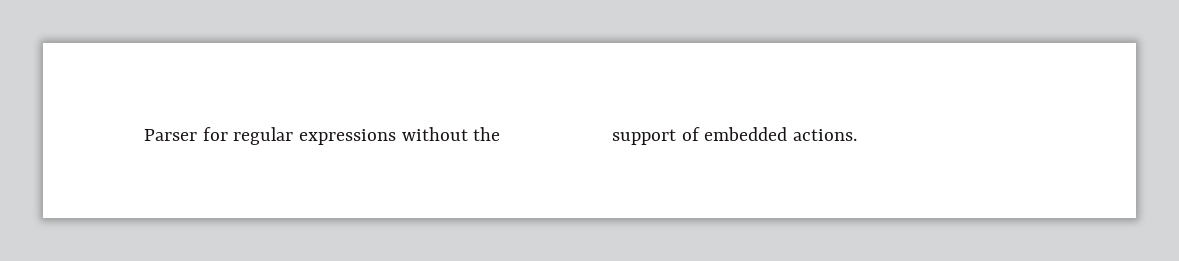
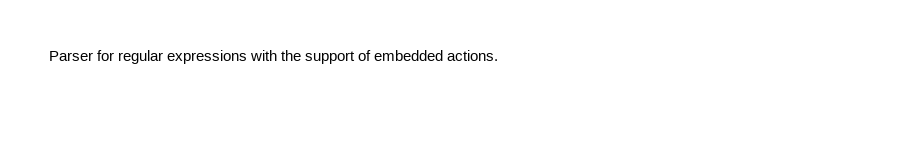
[401,127,468,141] without -> [250,50,278,61] with

